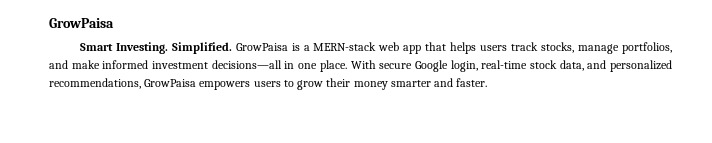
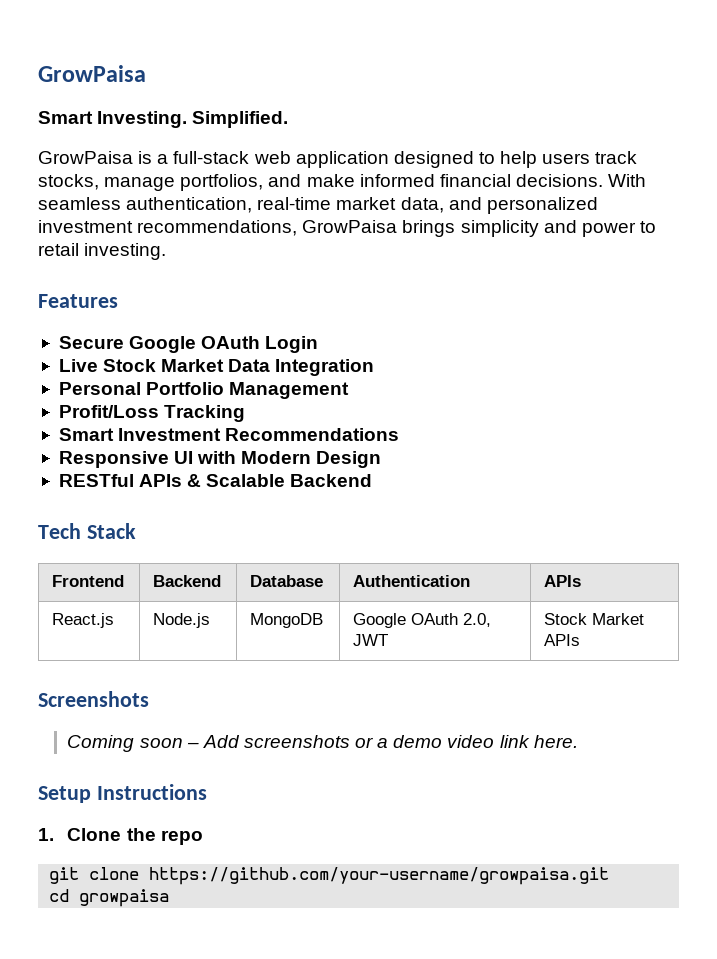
(232, 48) none -> (289, 119) //
[313,42,477,54] MERN-stack web app that helps -> [173,151,538,168] full-stack web application designed to help
[152,60,557,72] investment decisions—all in one place. With secure Google login, real-time stock -> [439,174,647,187] [38,197,397,213] financial decisions. With seamless authentication, real-time market
(672, 66) none -> [38,220,133,233] investment
[199,78,488,90] empowers users to grow their money smarter and faster. -> [402,220,656,237] [38,243,167,260] [38,294,118,308] [58,336,319,353] [58,359,375,376] [58,382,350,399] [58,405,246,422] [58,428,400,441] [58,451,382,468] [58,474,373,487] [38,523,136,539] [52,575,125,587] [153,575,222,587] [250,575,324,587] [353,575,471,587] [544,575,582,587] [52,613,115,628] [153,613,211,628] [250,613,324,628] [353,613,492,628] [353,634,389,646] [544,613,645,625] [544,634,581,646] [38,691,149,707] [67,735,578,752] [38,784,207,803] [38,828,203,845] [49,867,610,885] [49,889,170,907] brings simplicity and power to retail investing. // Features // Secure Google OAuth Login // Live Stock Market Data Integration // Personal Portfolio Management // Profit/Loss Tracking // Smart Investment Recommendations // Responsive UI with Modern Design // RESTful APIs & Scalable Backend // Tech Stack // Frontend | Backend | Database | Authentication | APIs // React.js | Node.js | MongoDB | Google OAuth 2.0, JWT | Stock Market APIs // Screenshots // Coming soon – Add screenshots or a demo video link here. // Setup Instructions // 1. Clone the repo // git clone https://github.com/your-username/growpaisa.git // cd growpaisa

